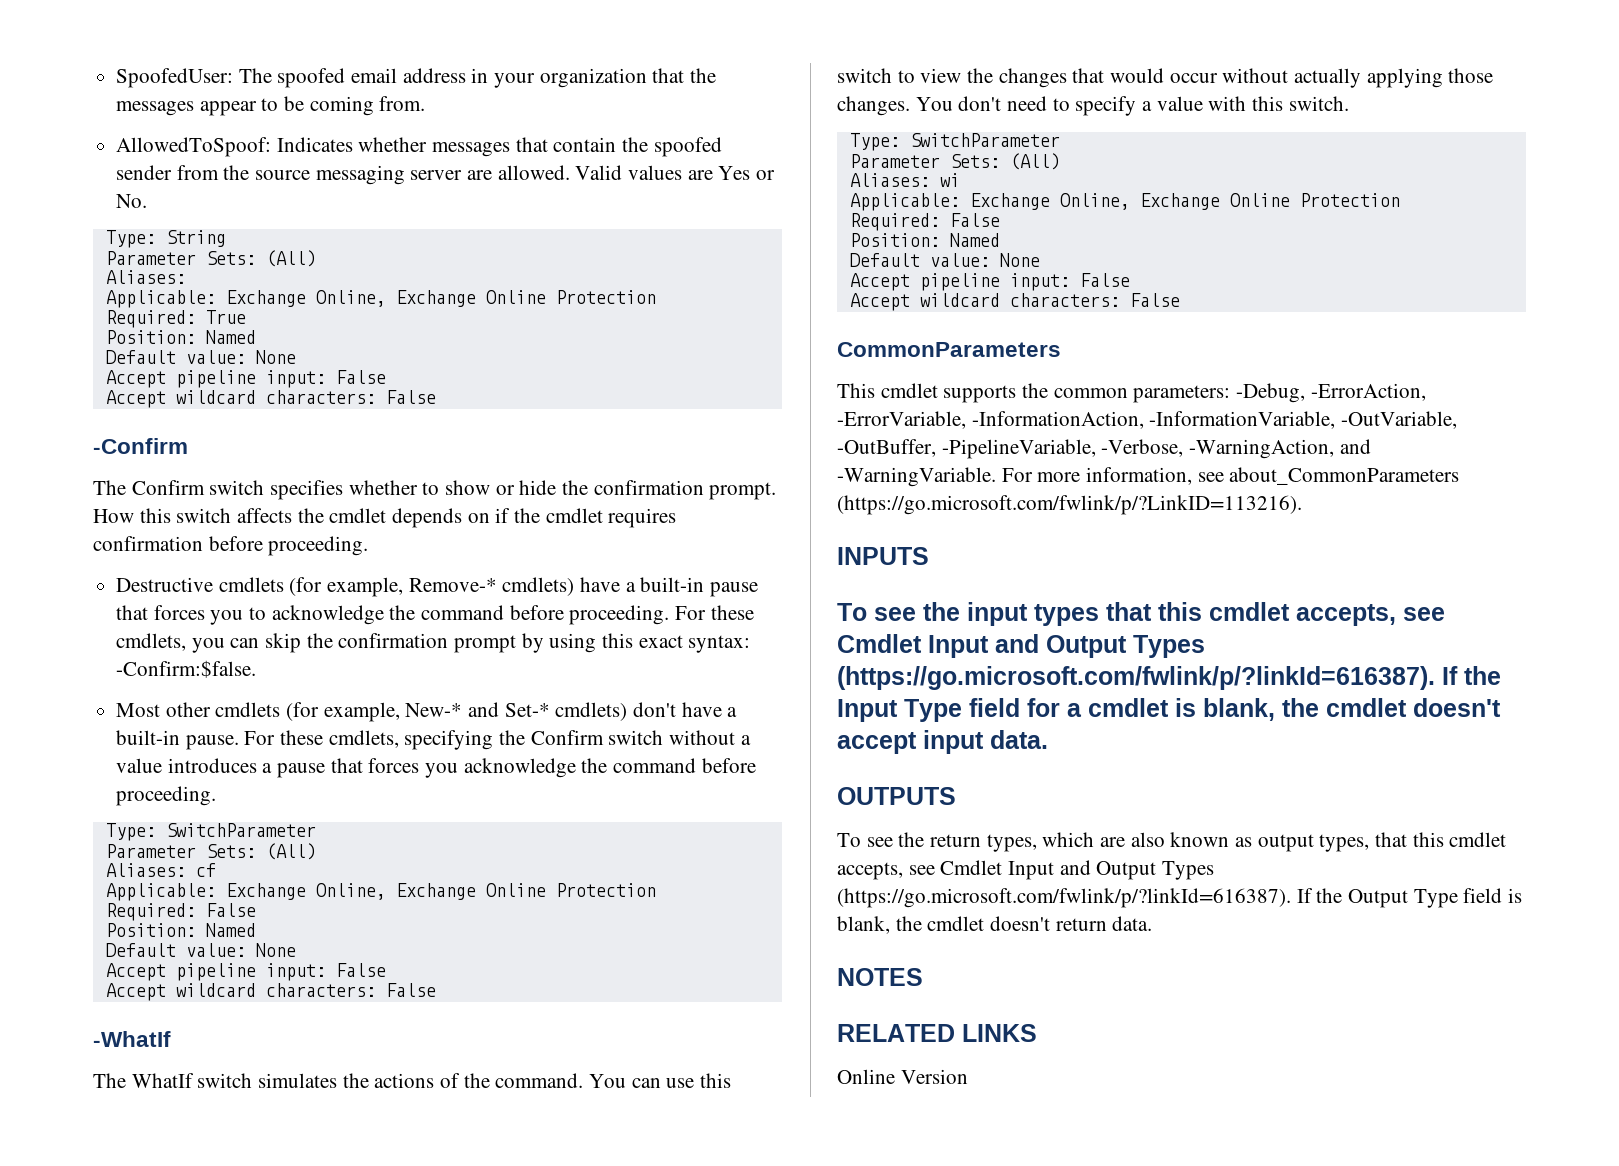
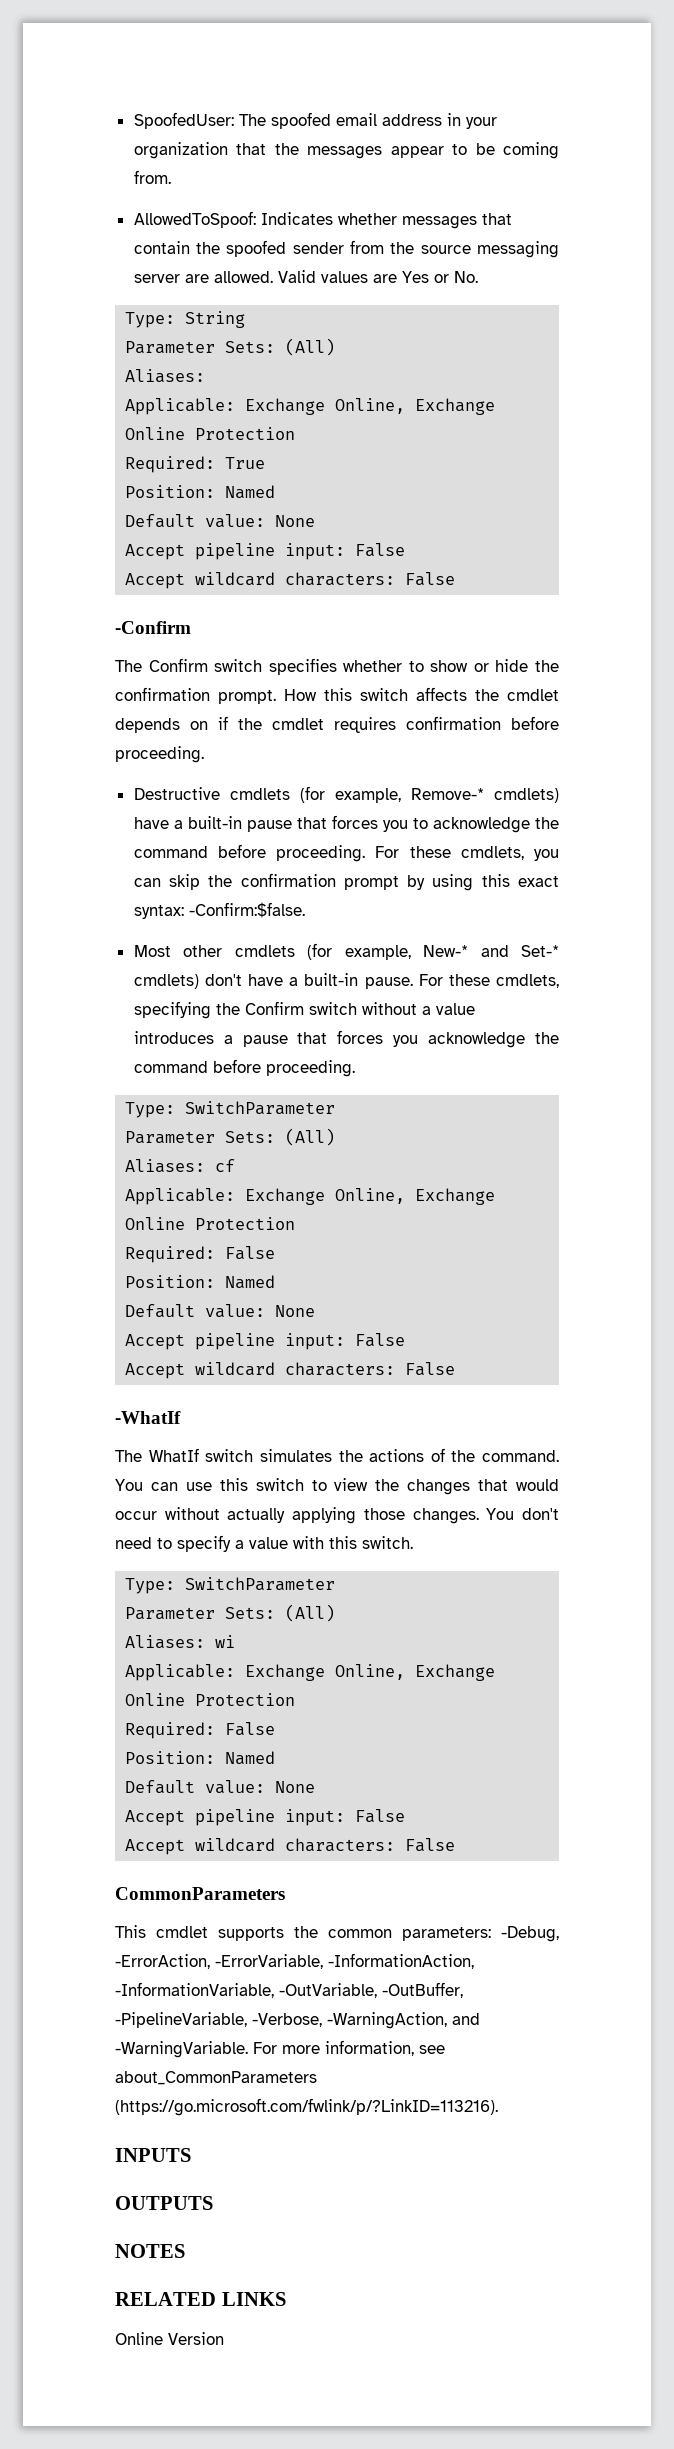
[837,602,1445,626] [837,634,1205,658] [837,666,1501,690] [837,698,1501,722] [837,730,1048,754] [837,787,956,805] [837,832,1507,852] [837,860,1215,880] [837,888,1523,908] [837,916,1153,934] To see the input types that this cmdlet accepts, see Cmdlet Input and Output Types (https://go.microsoft.com/fwlink/p/?linkId=616387). If the Input Type field for a cmdlet is blank, the cmdlet doesn't accept input data. // OUTPUTS // To see the return types, which are also known as output types, that this cmdlet accepts, see Cmdlet Input and Output Types (https://go.microsoft.com/fwlink/p/?linkId=616387). If the Output Type field is blank, the cmdlet doesn't return data. -> [115,2196,213,2210] OUTPUTS

